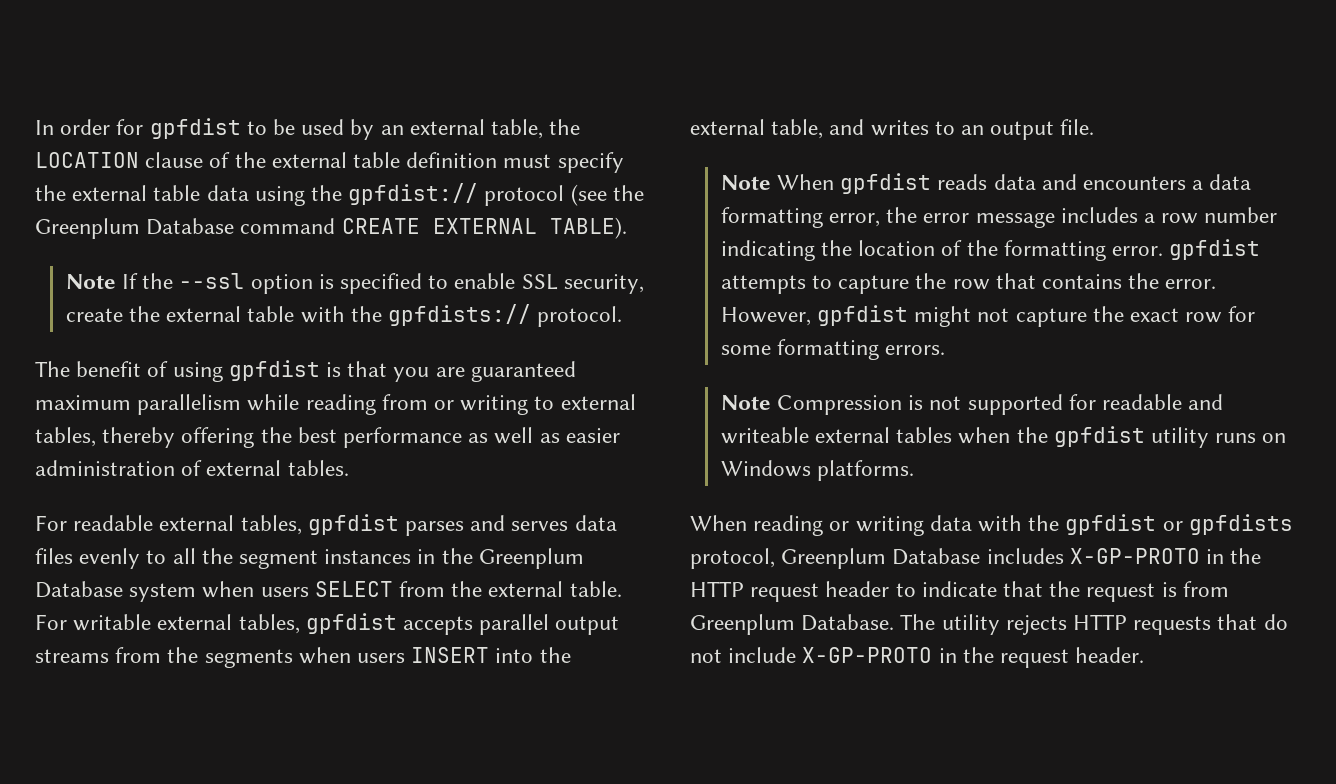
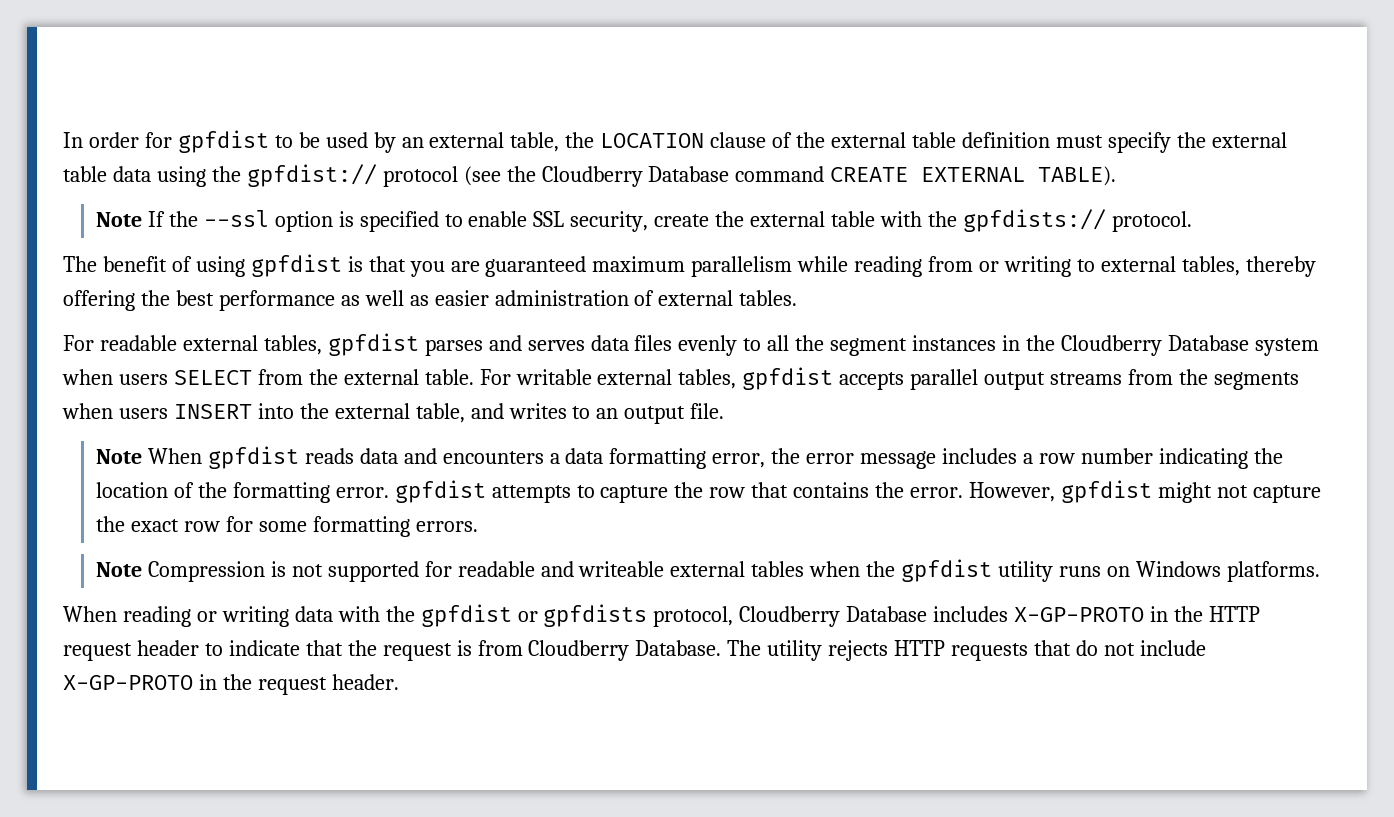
[35,218,140,239] Greenplum -> [541,166,643,187] Cloudberry
[478,548,584,569] Greenplum -> [1060,335,1162,356] Cloudberry
[781,548,887,569] Greenplum -> [739,606,841,627] Cloudberry
[690,614,795,635] Greenplum -> [528,640,630,661] Cloudberry

